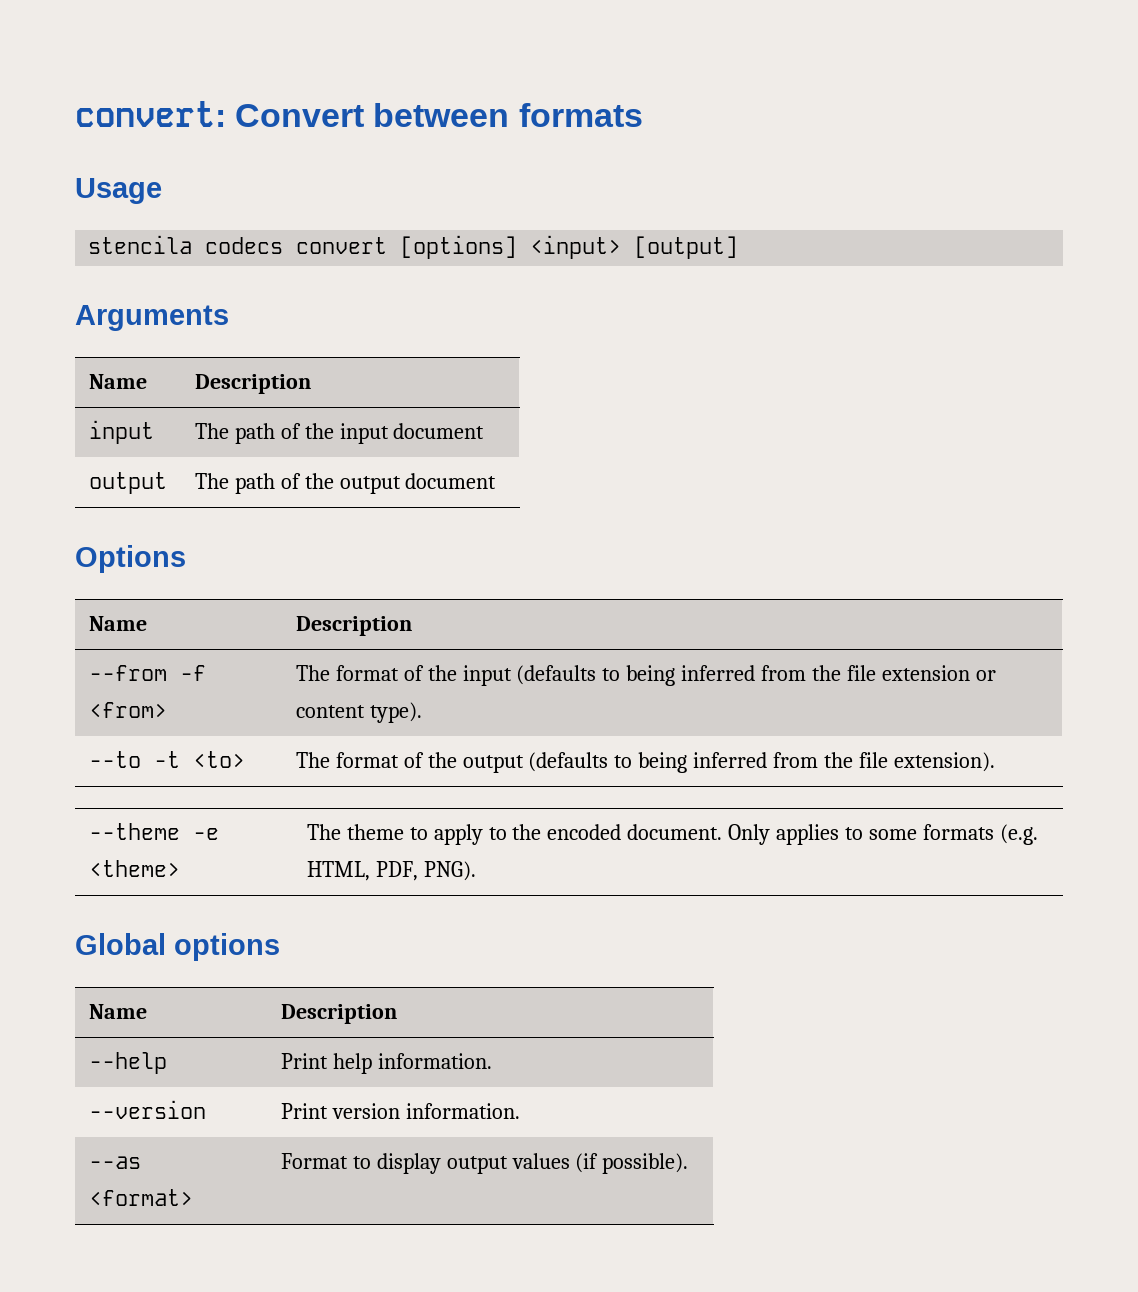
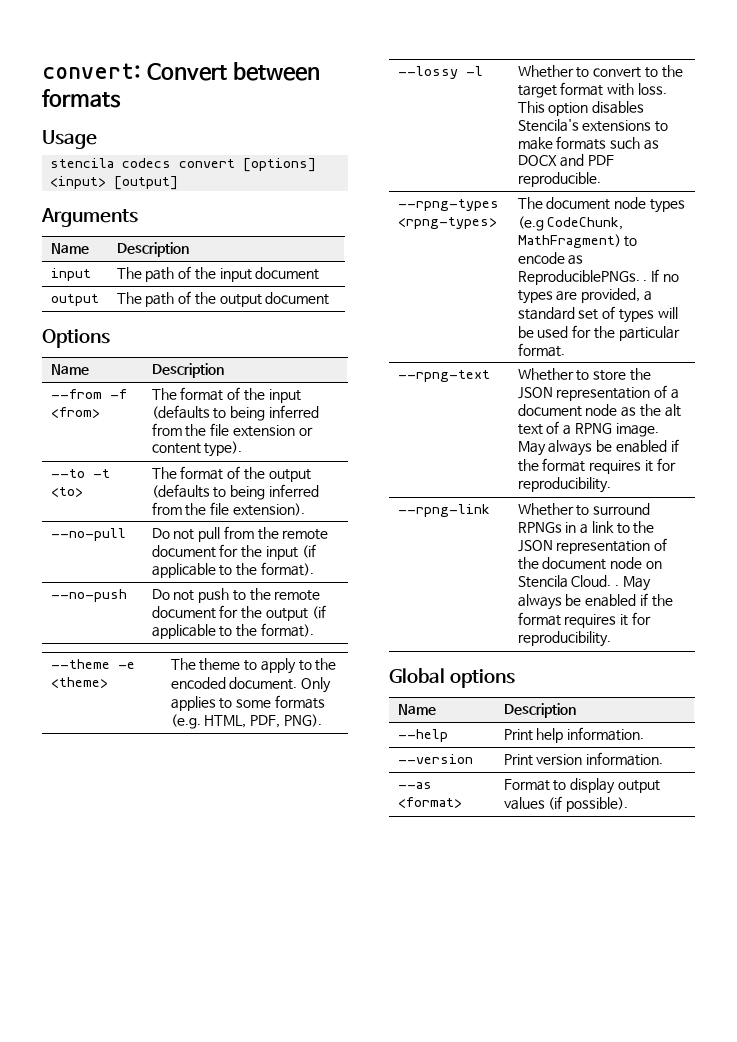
(996, 762) none -> [50,528,126,541] [151,526,329,542] [151,544,316,560] [151,562,314,578] [50,589,127,602] [151,588,321,603] [151,605,326,621] [151,623,314,639] // --no-pull | Do not pull from the remote document for the input (if applicable to the format). // --no-push | Do not push to the remote document for the output (if applicable to the format).
(476, 871) none -> [397,66,483,79] [517,65,683,78] [517,82,667,98] [517,101,645,116] [517,119,669,132] [517,136,659,150] [517,154,615,167] [517,172,601,187] [397,199,499,211] [397,217,497,229] [517,197,685,213] [517,216,624,231] [517,234,638,248] [517,252,584,265] [517,269,679,285] [517,288,652,304] [517,306,678,323] [517,325,680,341] [517,343,565,357] [397,370,490,382] [517,368,651,381] [517,385,679,401] [517,404,681,417] [517,421,659,437] [517,439,679,456] [517,458,676,474] [517,477,611,493] [397,504,490,517] [517,503,651,516] [517,521,655,534] [517,538,668,554] [517,557,662,570] [517,575,651,591] [517,593,673,610] [517,612,651,628] [517,631,611,647] // --lossy -l | Whether to convert to the target format with loss. This option disables Stencila's extensions to make formats such as DOCX and PDF reproducible. // --rpng-types <rpng-types> | The document node types (e.g CodeChunk, MathFragment) to encode as ReproduciblePNGs. . If no types are provided, a standard set of types will be used for the particular format. // --rpng-text | Whether to store the JSON representation of a document node as the alt text of a RPNG image. May always be enabled if the format requires it for reproducibility. // --rpng-link | Whether to surround RPNGs in a link to the JSON representation of the document node on Stencila Cloud. . May always be enabled if the format requires it for reproducibility.

